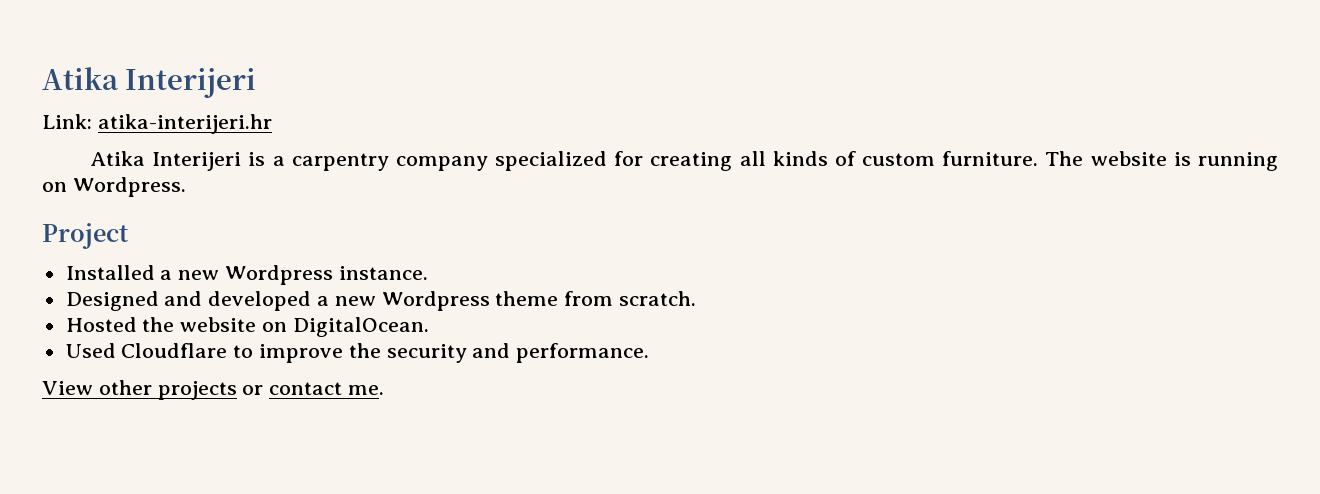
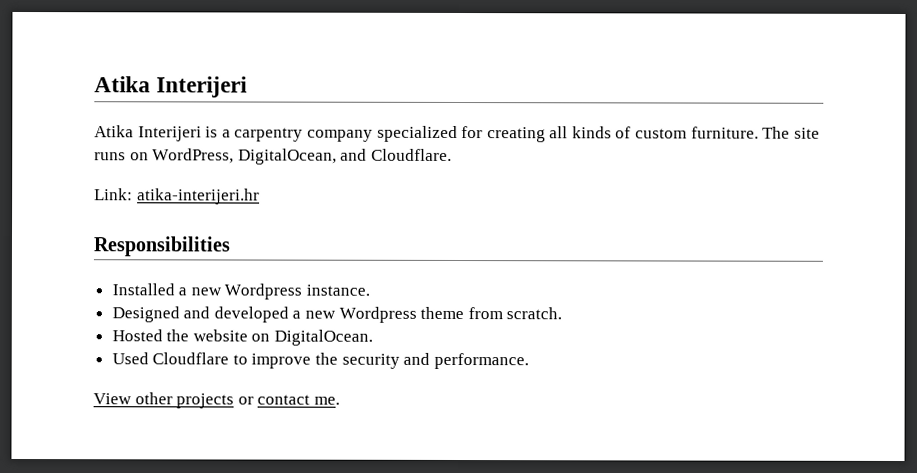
[42,67,257,98] [42,114,272,134] Atika Interijeri // Link: atika-interijeri.hr -> [94,76,249,98] Atika Interijeri
[1090,151,1278,171] [42,177,186,197] [42,223,129,249] website is running on Wordpress. // Project -> [793,127,820,139] [94,148,452,165] [94,188,260,205] [93,236,230,257] site runs on WordPress, DigitalOcean, and Cloudflare. // Link: atika-interijeri.hr // Responsibilities

